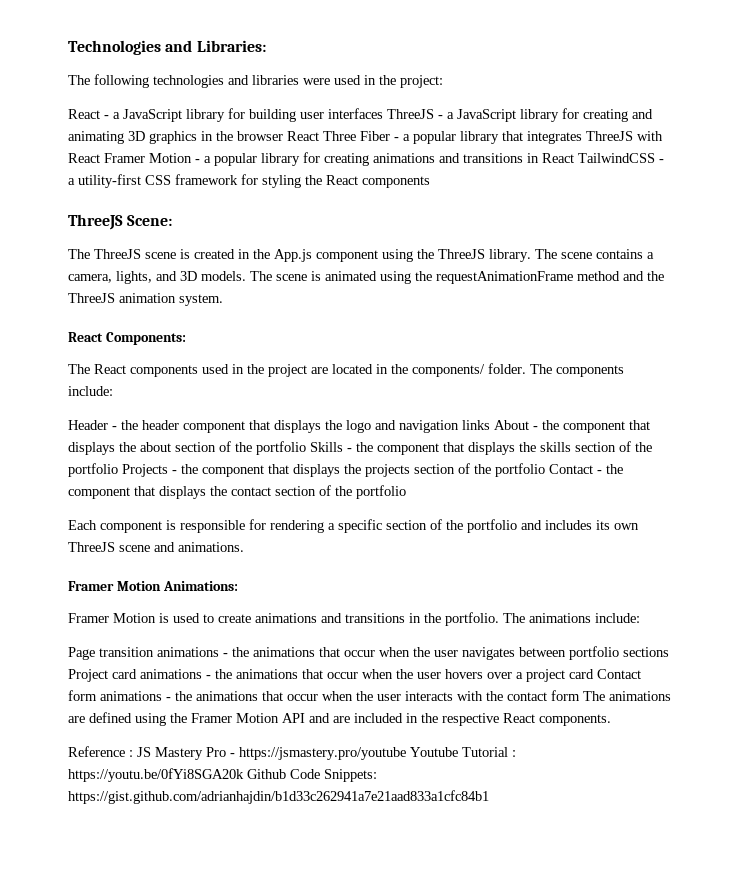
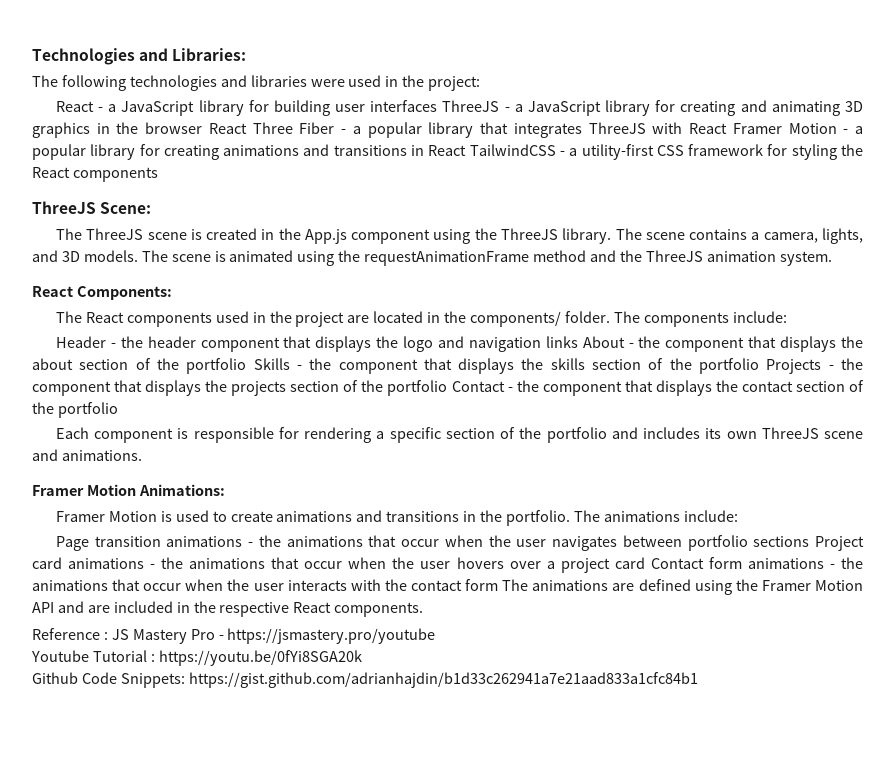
(406, 753) none -> (436, 636) //
(244, 775) none -> (362, 658) //

